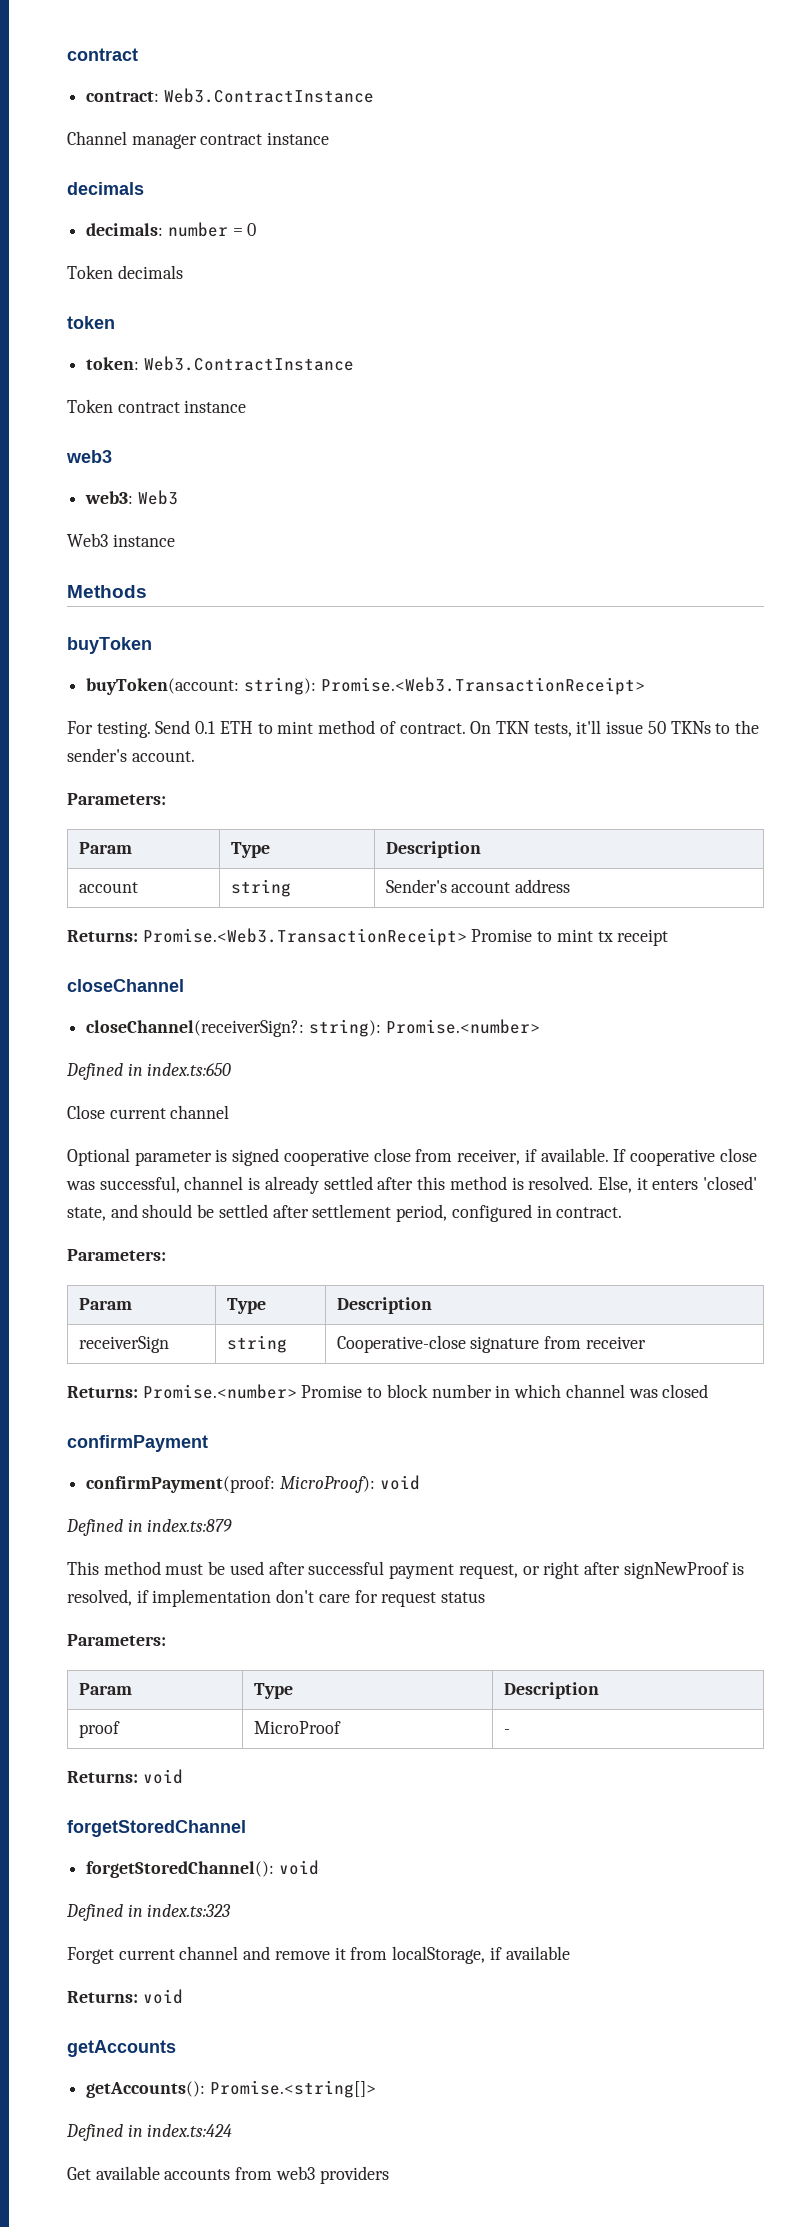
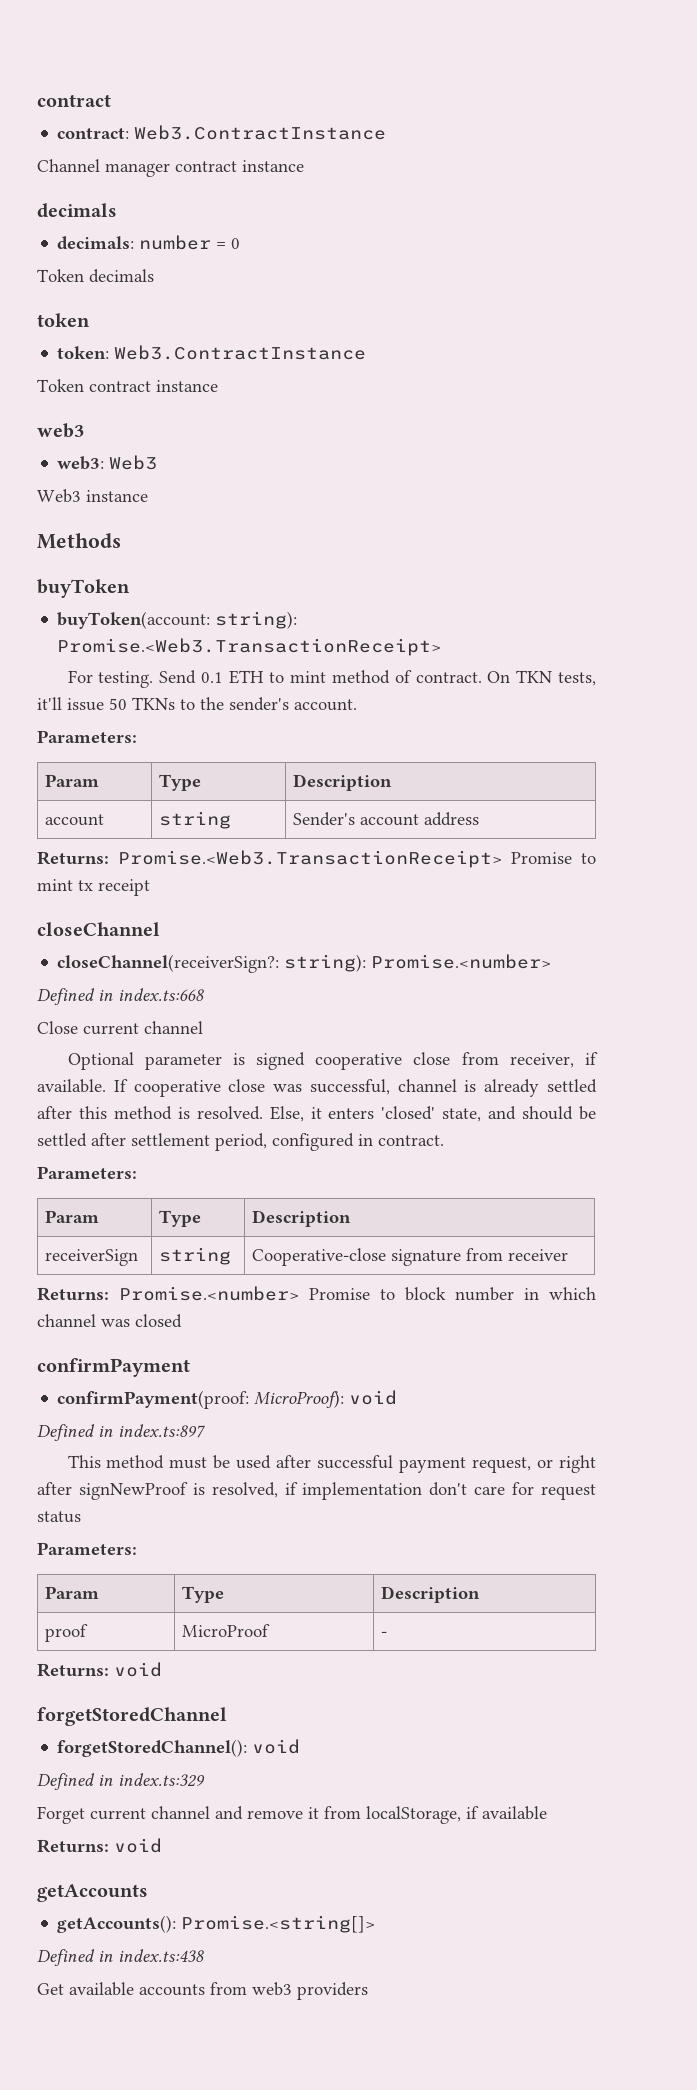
[147,1063,232,1076] index.ts:650 -> [118,988,205,1001] index.ts:668
[147,1519,233,1532] index.ts:879 -> [118,1424,206,1438] index.ts:897
[147,1904,232,1917] index.ts:323 -> [118,1773,205,1787] index.ts:329
[147,2124,233,2137] index.ts:424 -> [118,1949,205,1962] index.ts:438

